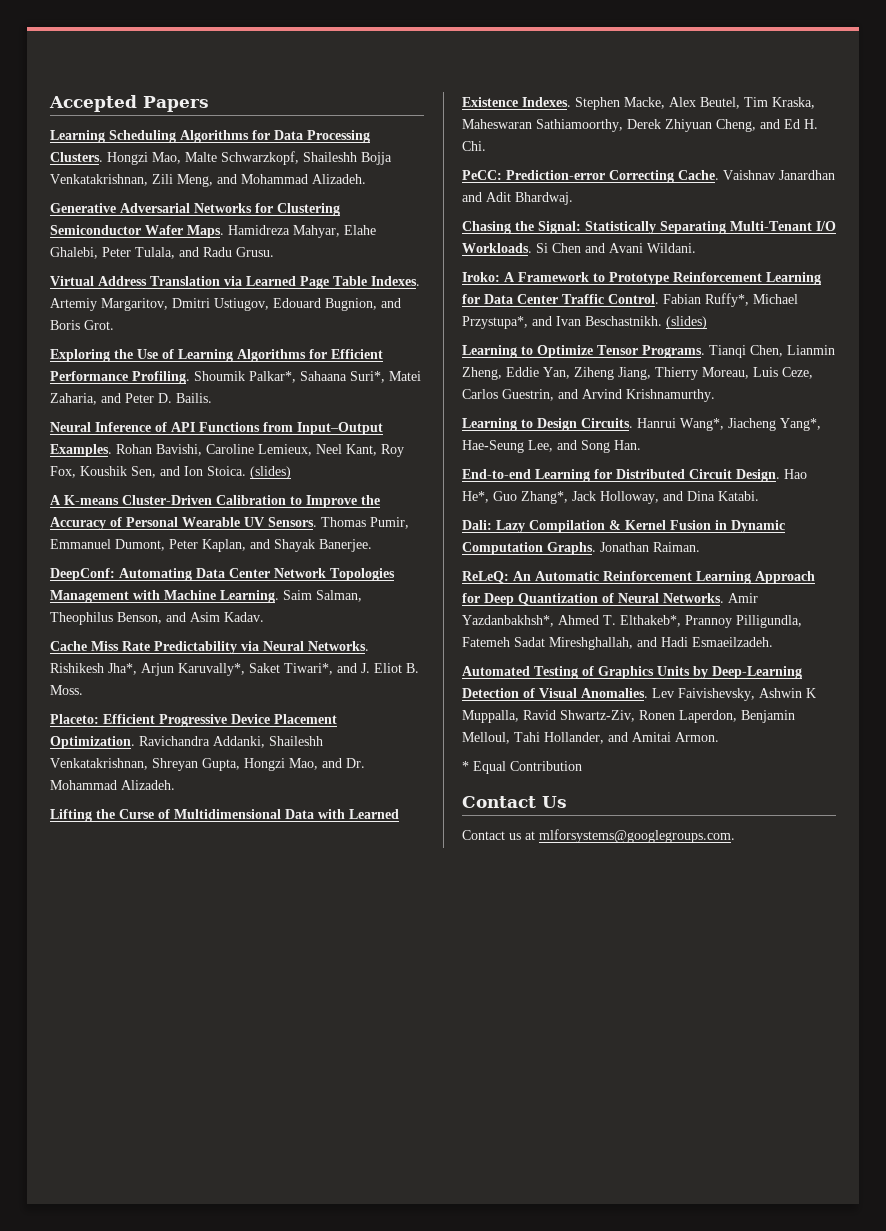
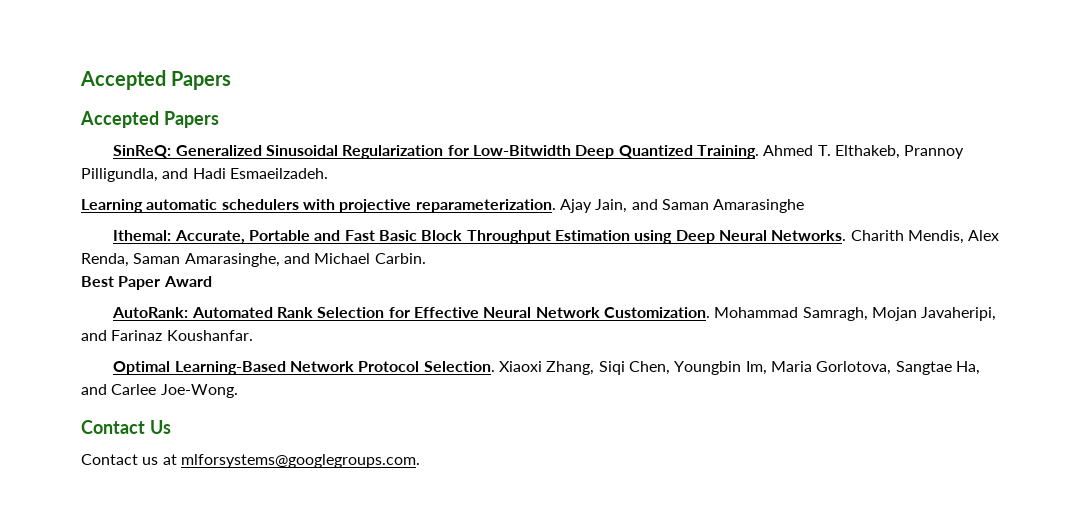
[49,95,209,112] [50,130,370,143] [50,151,392,165] [50,174,366,187] [50,203,340,216] [50,225,376,238] [50,247,274,259] [50,276,420,289] [50,298,401,311] [50,320,114,330] [50,349,383,362] [50,371,421,384] [50,393,212,405] [50,422,383,435] [50,444,404,457] [50,466,291,479] [50,495,380,508] [50,517,409,530] [50,539,372,552] [50,568,395,581] [50,590,362,603] [50,612,264,625] [50,641,369,654] [50,663,419,676] [50,685,83,695] [50,714,337,727] [50,736,323,749] [50,758,365,771] [50,780,175,790] [50,809,399,822] [462,97,815,110] [462,119,818,132] [462,141,486,151] [462,170,835,183] [462,192,573,205] [462,221,836,234] [462,243,696,253] [462,272,821,285] [462,293,798,307] [462,316,707,329] [462,345,835,358] [462,367,813,380] [462,389,715,402] [462,418,821,431] [462,440,641,453] [462,469,807,482] [462,491,759,504] [462,520,785,533] [462,542,700,555] [462,571,815,584] [462,593,758,606] [462,615,554,627] Accepted Papers // Learning Scheduling Algorithms for Data Processing Clusters. Hongzi Mao, Malte Schwarzkopf, Shaileshh Bojja Venkatakrishnan, Zili Meng, and Mohammad Alizadeh. // Generative Adversarial Networks for Clustering Semiconductor Wafer Maps. Hamidreza Mahyar, Elahe Ghalebi, Peter Tulala, and Radu Grusu. // Virtual Address Translation via Learned Page Table Indexes. Artemiy Margaritov, Dmitri Ustiugov, Edouard Bugnion, and Boris Grot. // Exploring the Use of Learning Algorithms for Efficient Performance Profiling. Shoumik Palkar*, Sahaana Suri*, Matei Zaharia, and Peter D. Bailis. // Neural Inference of API Functions from Input–Output Examples. Rohan Bavishi, Caroline Lemieux, Neel Kant, Roy Fox, Koushik Sen, and Ion Stoica. (slides) // A K-means Cluster-Driven Calibration to Improve the Accuracy of Personal Wearable UV Sensors. Thomas Pumir, Emmanuel Dumont, Peter Kaplan, and Shayak Banerjee. // DeepConf: Automating Data Center Network Topologies Management with Machine Learning. Saim Salman, Theophilus Benson, and Asim Kadav. // Cache Miss Rate Predictability via Neural Networks. Rishikesh Jha*, Arjun Karuvally*, Saket Tiwari*, and J. Eliot B. Moss. // Placeto: Efficient Progressive Device Placement Optimization. Ravichandra Addanki, Shaileshh Venkatakrishnan, Shreyan Gupta, Hongzi Mao, and Dr. Mohammad Alizadeh. // Lifting the Curse of Multidimensional Data with Learned Existence Indexes. Stephen Macke, Alex Beutel, Tim Kraska, Maheswaran Sathiamoorthy, Derek Zhiyuan Cheng, and Ed H. Chi. // PeCC: Prediction-error Correcting Cache. Vaishnav Janardhan and Adit Bhardwaj. // Chasing the Signal: Statistically Separating Multi-Tenant I/O Workloads. Si Chen and Avani Wildani. // Iroko: A Framework to Prototype Reinforcement Learning for Data Center Traffic Control. Fabian Ruffy*, Michael Przystupa*, and Ivan Beschastnikh. (slides) // Learning to Optimize Tensor Programs. Tianqi Chen, Lianmin Zheng, Eddie Yan, Ziheng Jiang, Thierry Moreau, Luis Ceze, Carlos Guestrin, and Arvind Krishnamurthy. // Learning to Design Circuits. Hanrui Wang*, Jiacheng Yang*, Hae-Seung Lee, and Song Han. // End-to-end Learning for Distributed Circuit Design. Hao He*, Guo Zhang*, Jack Holloway, and Dina Katabi. // Dali: Lazy Compilation & Kernel Fusion in Dynamic Computation Graphs. Jonathan Raiman. // ReLeQ: An Automatic Reinforcement Learning Approach for Deep Quantization of Neural Networks. Amir Yazdanbakhsh*, -> [80,70,232,90] [80,111,219,128] [113,145,760,159] Accepted Papers // Accepted Papers // SinReQ: Generalized Sinusoidal Regularization for Low-Bitwidth Deep Quantized Training.
[620,615,681,627] Elthakeb*, -> [834,145,900,159] Elthakeb,
[462,637,633,650] Fatemeh Sadat Mireshghallah, -> (158, 175) none
[462,666,802,679] [462,688,816,701] [462,710,795,723] [462,732,719,744] [462,761,582,774] Automated Testing of Graphics Units by Deep-Learning Detection of Visual Anomalies. Lev Faivishevsky, Ashwin K Muppalla, Ravid Shwartz-Ziv, Ronen Laperdon, Benjamin Melloul, Tahi Hollander, and Amitai Armon. // * Equal Contribution -> [81,199,805,213] [113,230,1000,244] [81,253,426,267] [81,276,212,290] [112,307,997,321] [81,330,253,341] [113,361,980,375] [81,384,238,398] Learning automatic schedulers with projective reparameterization. Ajay Jain, and Saman Amarasinghe // Ithemal: Accurate, Portable and Fast Basic Block Throughput Estimation using Deep Neural Networks. Charith Mendis, Alex Renda, Saman Amarasinghe, and Michael Carbin. // Best Paper Award // AutoRank: Automated Rank Selection for Effective Neural Network Customization. Mohammad Samragh, Mojan Javaheripi, and Farinaz Koushanfar. // Optimal Learning-Based Network Protocol Selection. Xiaoxi Zhang, Siqi Chen, Youngbin Im, Maria Gorlotova, Sangtae Ha, and Carlee Joe-Wong.

